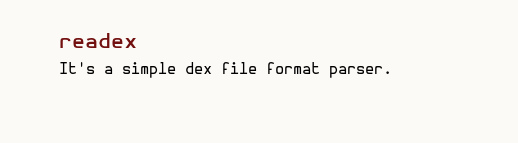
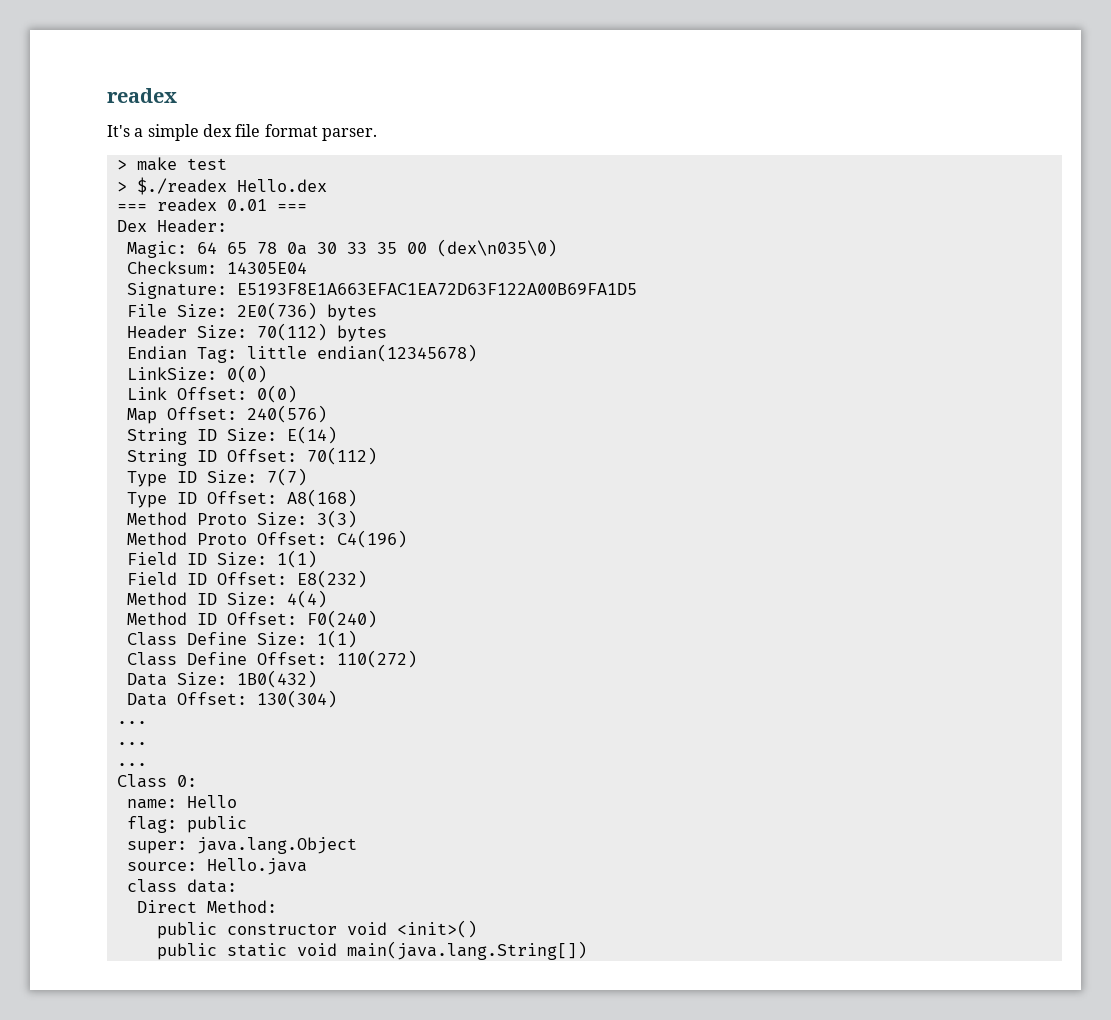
(392, 72) none -> [116,157,227,171] [116,177,327,195] [116,198,307,212] [116,219,227,233] [126,239,557,258] [126,261,307,274] [126,282,637,299] [126,302,377,321] [126,323,387,342] [126,344,477,363] [126,365,267,383] [126,385,297,403] [126,405,327,424] [126,426,337,445] [126,447,377,466] [126,468,307,487] [126,489,357,508] [126,510,357,528] [126,530,407,548] [126,550,317,568] [126,570,367,588] [126,590,327,608] [126,610,377,628] [126,630,357,648] [126,650,417,668] [126,670,317,688] [126,690,337,708] [116,721,147,724] [116,742,147,745] [116,763,147,766] [116,774,197,788] [126,795,237,809] [126,816,247,833] [126,837,357,854] [126,858,307,875] [126,879,237,893] [136,900,277,913] [156,920,477,939] [156,941,587,960] // > make test // > $./readex Hello.dex // === readex 0.01 === // Dex Header: // Magic: 64 65 78 0a 30 33 35 00 (dex\n035\0) // Checksum: 14305E04 // Signature: E5193F8E1A663EFAC1EA72D63F122A00B69FA1D5 // File Size: 2E0(736) bytes // Header Size: 70(112) bytes // Endian Tag: little endian(12345678) // LinkSize: 0(0) // Link Offset: 0(0) // Map Offset: 240(576) // String ID Size: E(14) // String ID Offset: 70(112) // Type ID Size: 7(7) // Type ID Offset: A8(168) // Method Proto Size: 3(3) // Method Proto Offset: C4(196) // Field ID Size: 1(1) // Field ID Offset: E8(232) // Method ID Size: 4(4) // Method ID Offset: F0(240) // Class Define Size: 1(1) // Class Define Offset: 110(272) // Data Size: 1B0(432) // Data Offset: 130(304) // ... // ... // ... // Class 0: // name: Hello // flag: public // super: java.lang.Object // source: Hello.java // class data: // Direct Method: // public constructor void <init>() // public static void main(java.lang.String[])

